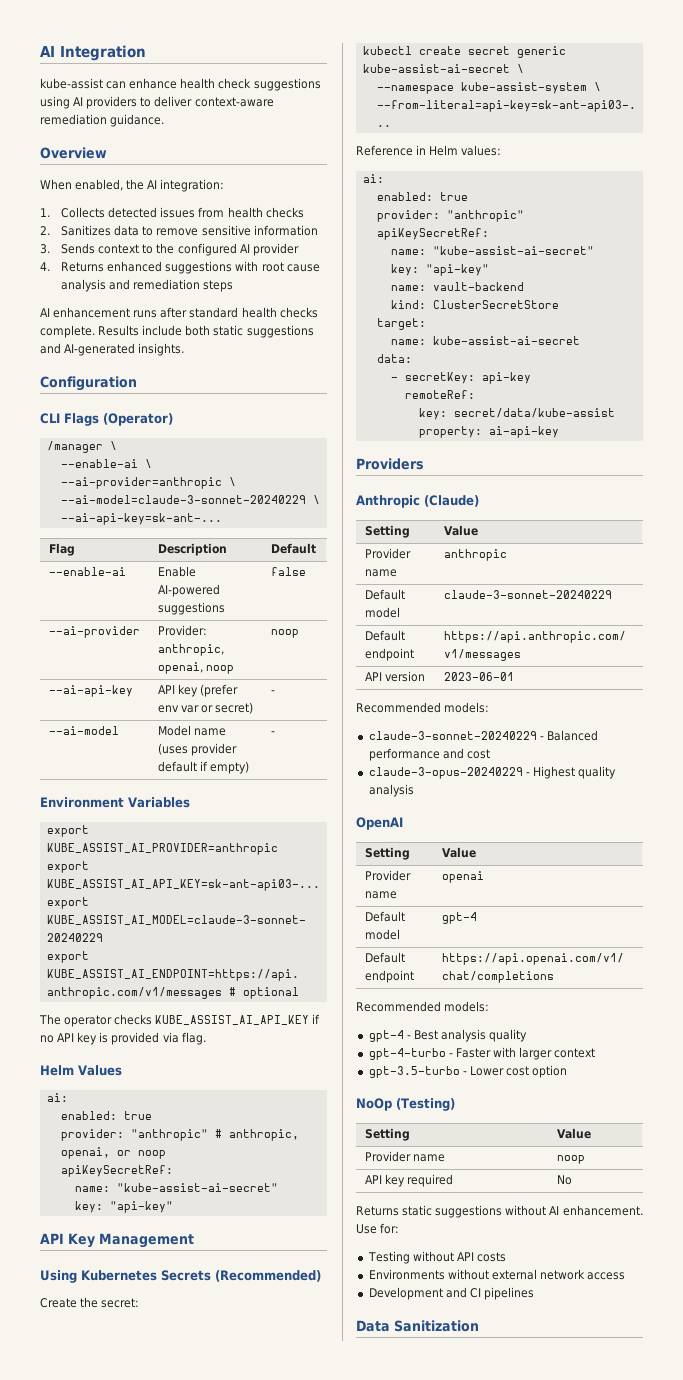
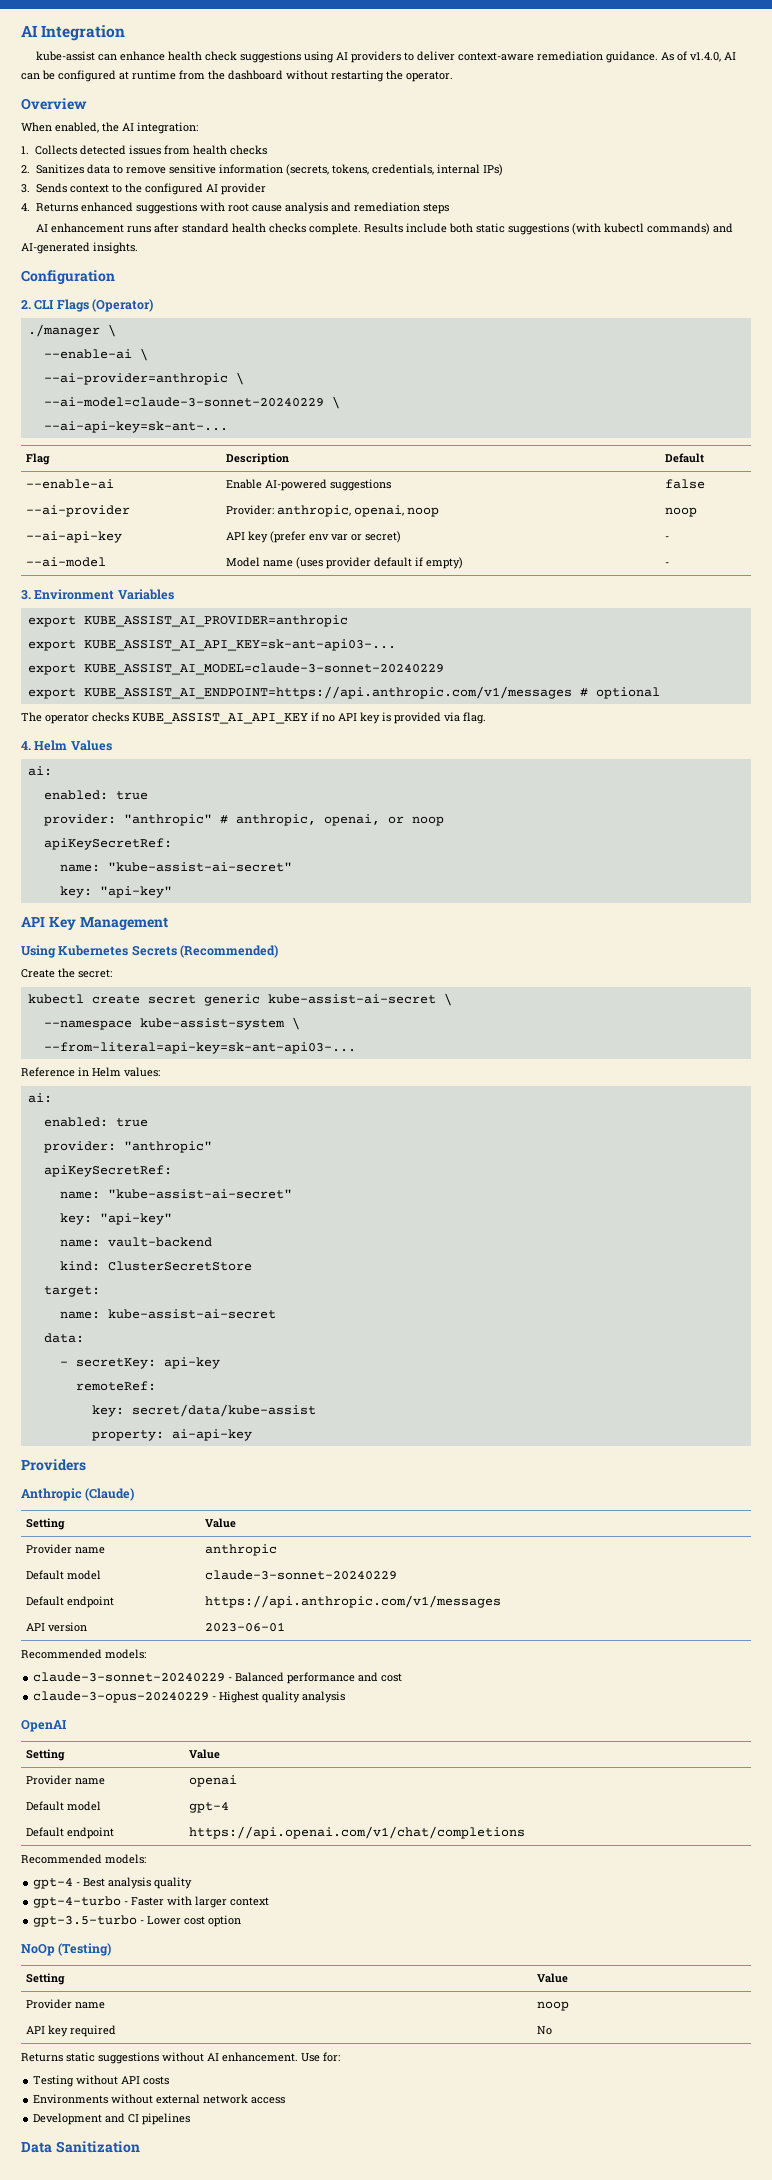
(165, 120) none -> [660,51,736,62] [21,70,453,82] As of v1.4.0, AI can be configured at runtime from the dashboard without restarting the operator.
(318, 230) none -> [285,164,503,176] (secrets, tokens, credentials, internal IPs)
(314, 331) none -> [571,223,710,235] (with kubectl commands)
(137, 383) none -> [21,300,31,309] 2.
[46,441,103,453] /manager -> [27,324,100,337] ./manager
(275, 733) none -> [21,590,31,600] 3.
(206, 1038) none -> [21,741,31,750] 4.

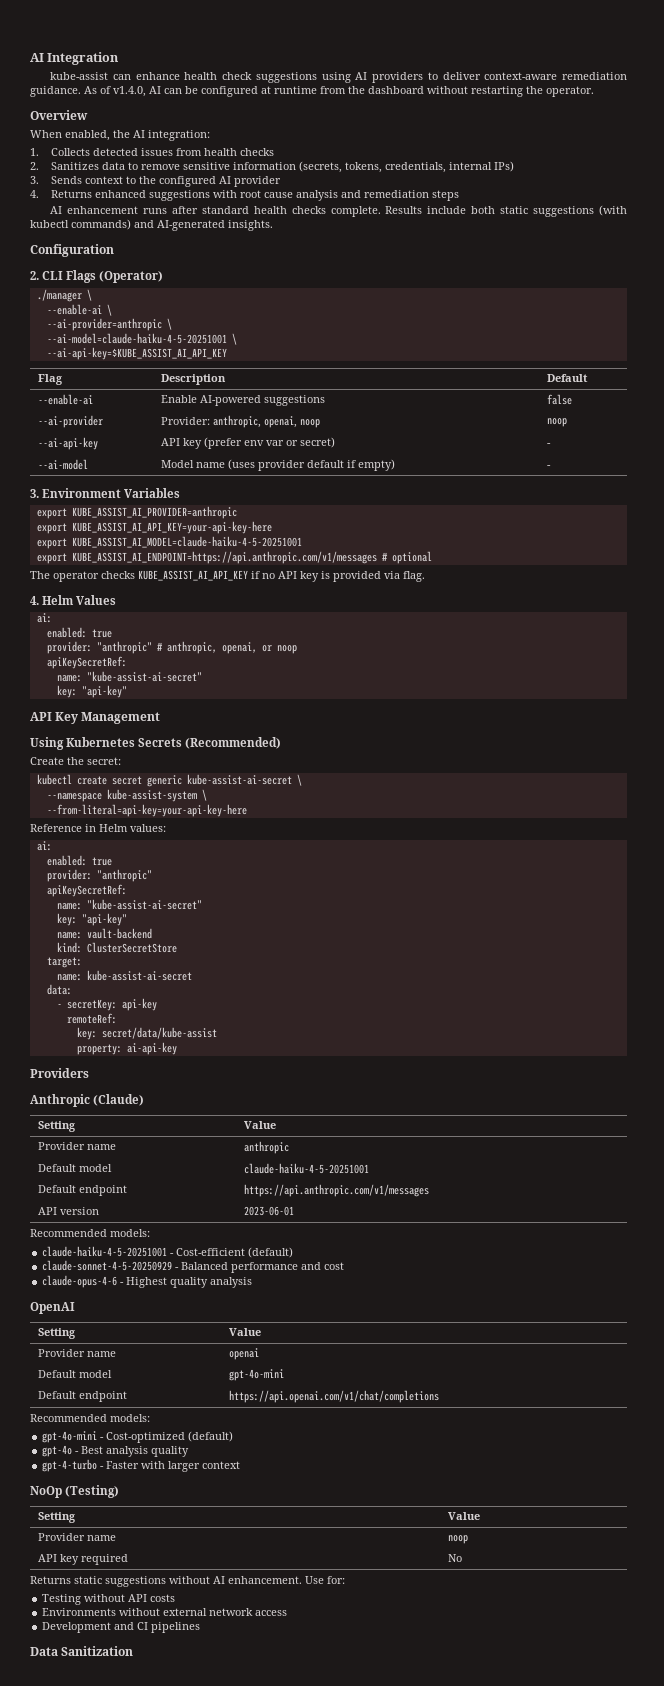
[43,396,340,409] [43,421,228,433] --ai-model=claude-3-sonnet-20240229 \ // --ai-api-key=sk-ant-... -> [46,333,237,345] [46,347,227,360] --ai-model=claude-haiku-4-5-20251001 \ // --ai-api-key=$KUBE_ASSIST_AI_API_KEY
[83,639,396,651] [27,663,444,675] KUBE_ASSIST_AI_API_KEY=sk-ant-api03-... // export KUBE_ASSIST_AI_MODEL=claude-3-sonnet-20240229 -> [71,521,272,534] [36,536,302,549] KUBE_ASSIST_AI_API_KEY=your-api-key-here // export KUBE_ASSIST_AI_MODEL=claude-haiku-4-5-20251001
[43,1042,356,1054] --from-literal=api-key=sk-ant-api03-... -> [46,804,247,817] --from-literal=api-key=your-api-key-here
[205,1570,398,1580] claude-3-sonnet-20240229 -> [244,1163,370,1174] claude-haiku-4-5-20251001
[33,1672,226,1682] claude-3-sonnet-20240229 -> [42,1246,294,1258] [42,1260,173,1271] claude-haiku-4-5-20251001 - Cost-efficient (default) // claude-sonnet-4-5-20250929
[33,1691,210,1703] claude-3-opus-20240229 -> [42,1275,118,1288] claude-opus-4-6
[189,1802,230,1813] gpt-4 -> [229,1369,285,1381] gpt-4o-mini
[33,1878,74,1889] gpt-4 -> [42,1431,234,1443] [42,1445,73,1457] gpt-4o-mini - Cost-optimized (default) // gpt-4o
[33,1915,242,1927] // gpt-3.5-turbo - Lower cost option -> (241, 1465) none

